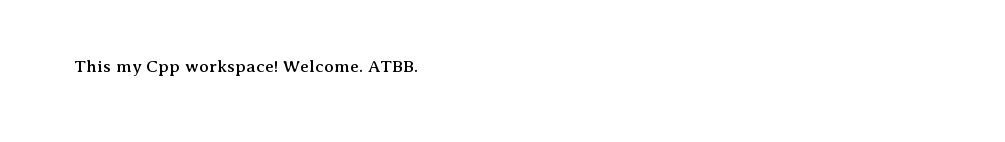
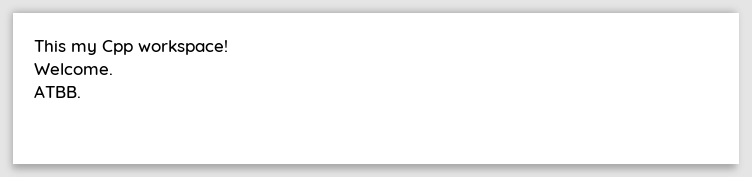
(279, 68) none -> (228, 47) //
(363, 66) none -> (113, 69) //

